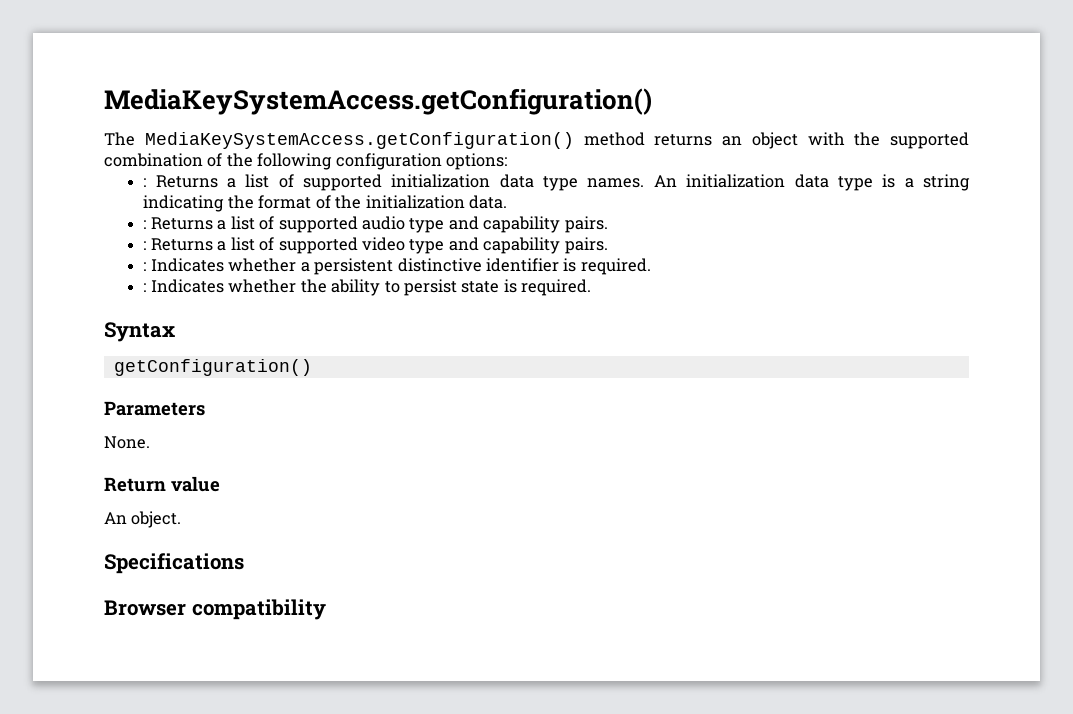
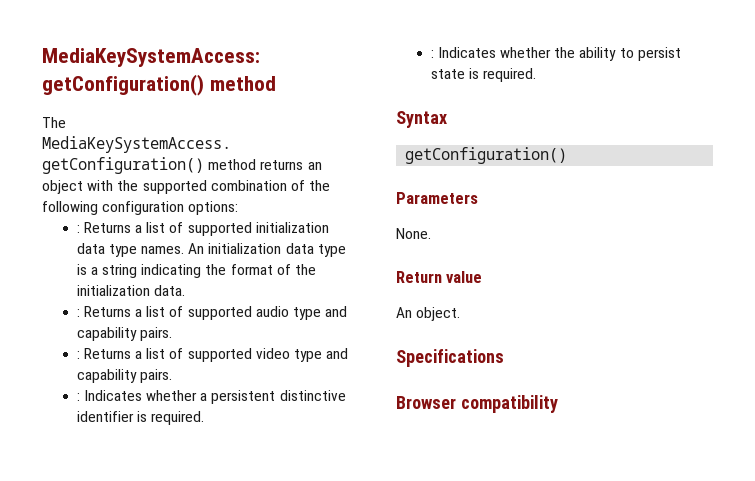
[104,88,652,115] MediaKeySystemAccess.getConfiguration() -> [42,48,260,67] [42,74,276,96] MediaKeySystemAccess: getConfiguration() method

